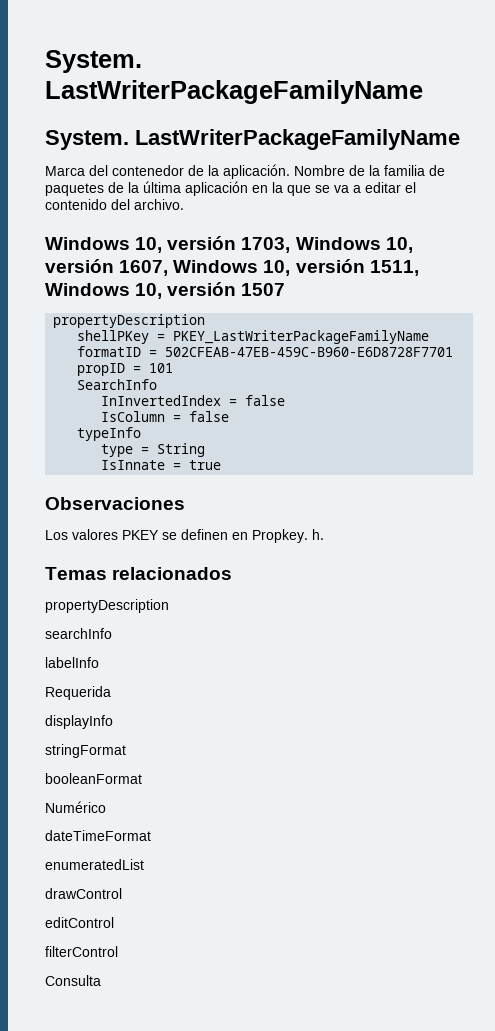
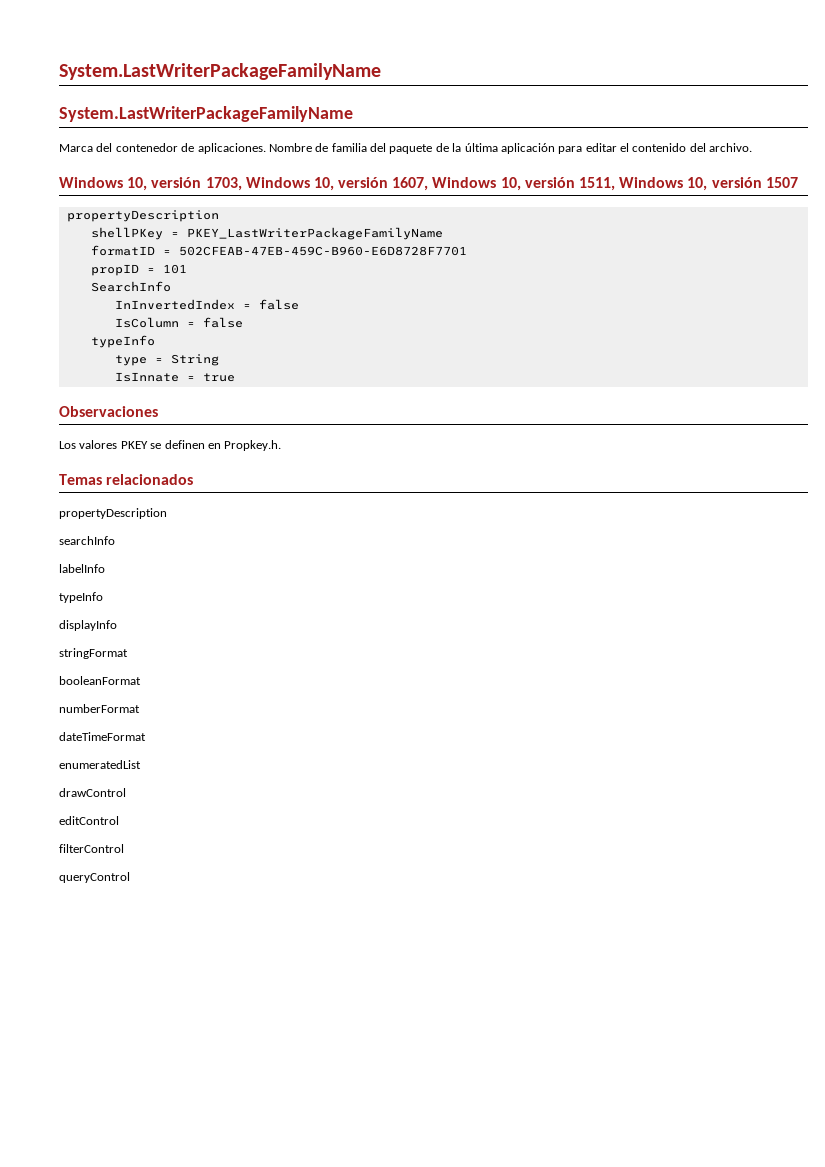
[45,50,142,73] [45,80,423,104] [45,129,460,150] System. LastWriterPackageFamilyName // System. LastWriterPackageFamilyName -> [59,63,381,80] [59,106,353,122] System.LastWriterPackageFamilyName // System.LastWriterPackageFamilyName
[208,164,445,179] [45,181,361,196] la aplicación. Nombre de la familia de paquetes de la última aplicación en la que se va a -> [197,143,583,154] aplicaciones. Nombre de familia del paquete de la última aplicación para
[252,529,324,543] Propkey. h. -> [224,440,282,451] Propkey.h.
[45,686,111,700] Requerida -> [59,592,103,603] typeInfo
[45,801,106,813] Numérico -> [59,704,140,713] numberFormat
[45,975,101,986] Consulta -> [59,872,130,883] queryControl

